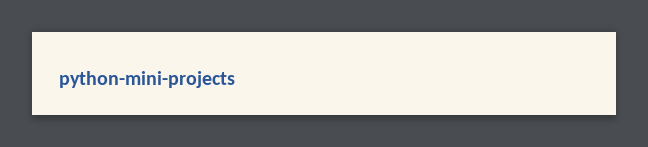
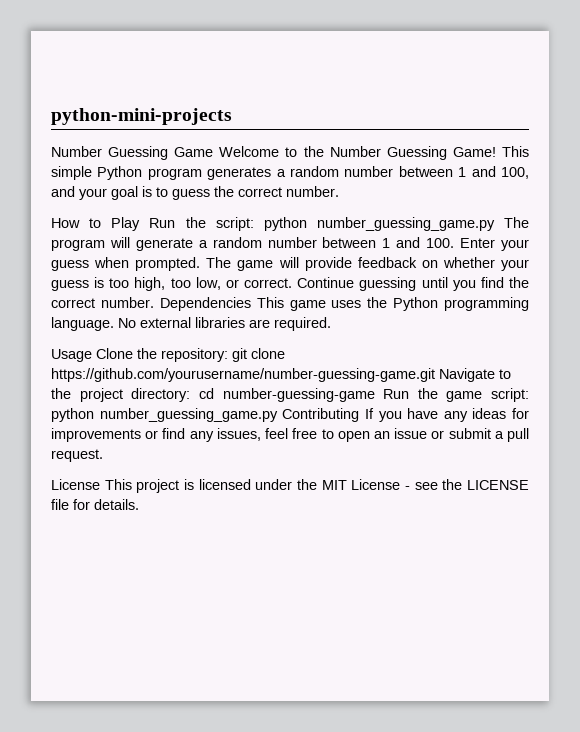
(235, 79) none -> [51,146,529,160] [51,166,529,180] [51,186,339,200] [51,217,529,231] [51,237,530,251] [51,257,529,271] [51,277,529,291] [51,297,529,311] [51,317,331,331] [51,348,285,362] [51,368,511,382] [51,388,529,402] [51,408,529,422] [51,428,530,442] [51,449,103,462] [51,479,529,493] [51,499,139,510] // Number Guessing Game Welcome to the Number Guessing Game! This simple Python program generates a random number between 1 and 100, and your goal is to guess the correct number. // How to Play Run the script: python number_guessing_game.py The program will generate a random number between 1 and 100. Enter your guess when prompted. The game will provide feedback on whether your guess is too high, too low, or correct. Continue guessing until you find the correct number. Dependencies This game uses the Python programming language. No external libraries are required. // Usage Clone the repository: git clone https://github.com/yourusername/number-guessing-game.git Navigate to the project directory: cd number-guessing-game Run the game script: python number_guessing_game.py Contributing If you have any ideas for improvements or find any issues, feel free to open an issue or submit a pull request. // License This project is licensed under the MIT License - see the LICENSE file for details.

